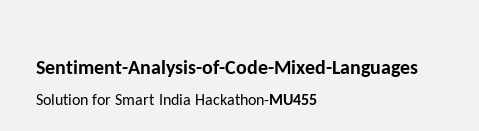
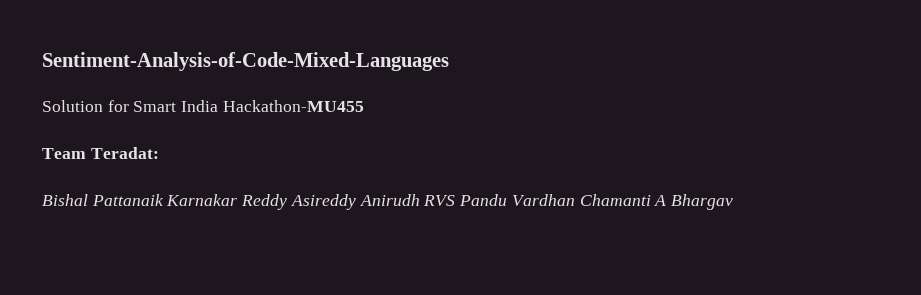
(317, 99) none -> [42,147,159,159] [42,194,733,210] // Team Teradat: // Bishal Pattanaik Karnakar Reddy Asireddy Anirudh RVS Pandu Vardhan Chamanti A Bhargav

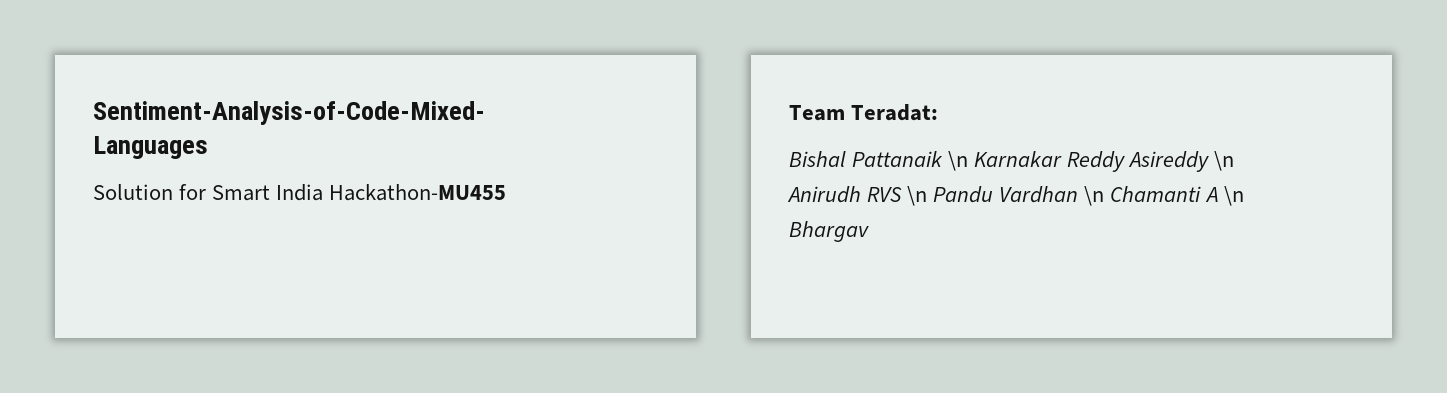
(164, 200) none -> [948,151,969,171] \n
(356, 202) none -> [1214,151,1235,171] \n
(456, 200) none -> [907,186,928,206] \n
(575, 200) none -> [1084,186,1105,206] \n
(667, 200) none -> [1223,186,1244,206] \n

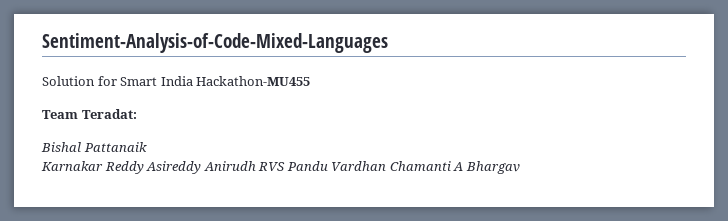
[948,151,969,171] \n -> (147, 147) //
[1214,151,1235,171] \n -> (202, 167) none
[907,186,928,206] \n -> (286, 166) none
[1084,186,1105,206] \n -> (387, 166) none
[1223,186,1244,206] \n -> (464, 166) none

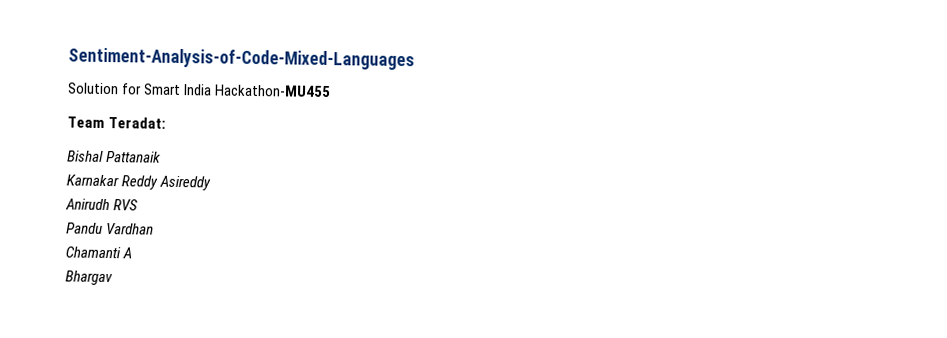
(202, 167) none -> (212, 183) //
(286, 166) none -> (139, 205) //
(387, 166) none -> (155, 229) //
(464, 166) none -> (133, 253) //

